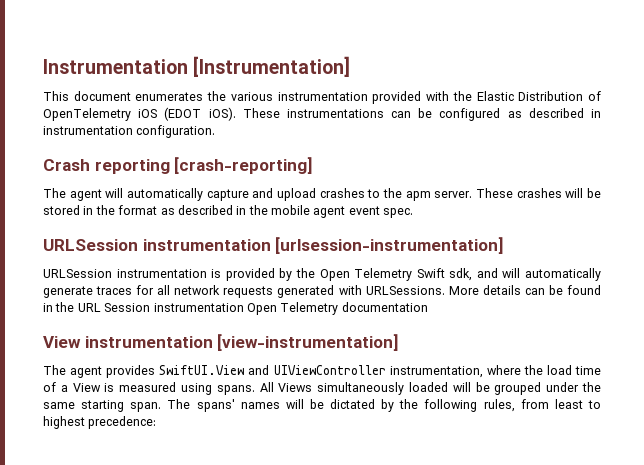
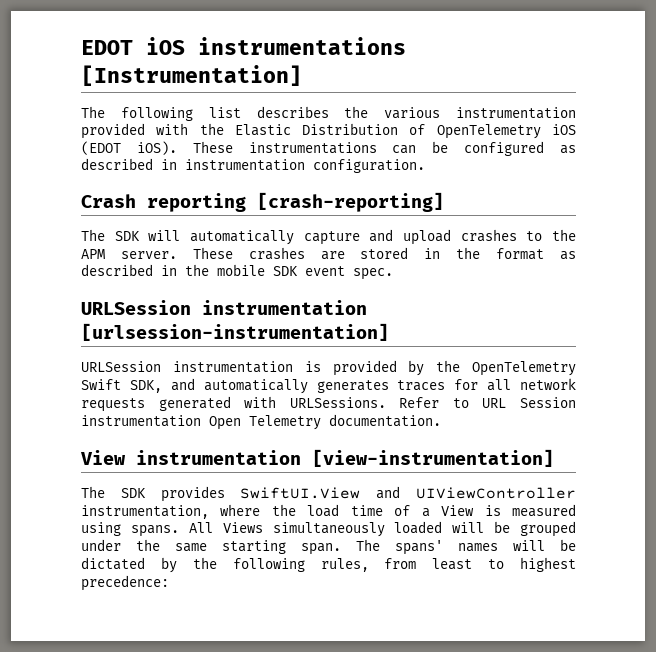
[43,56,351,77] [43,91,204,101] Instrumentation [Instrumentation] // This document enumerates -> [81,37,406,55] [81,65,302,86] [81,106,329,121] EDOT iOS instrumentations [Instrumentation] // The following list describes
[69,189,102,201] agent -> [114,231,140,241] SDK
[405,191,431,201] apm -> [81,249,105,259] APM
[565,188,601,198] will be -> [320,251,345,260] are
[313,206,346,218] agent -> [273,266,298,276] SDK
[319,268,601,281] [43,286,93,298] Open Telemetry Swift sdk, and will automatically generate -> [471,361,576,376] [81,378,389,394] OpenTelemetry Swift SDK, and automatically generates
[448,285,602,295] [43,302,75,312] More details can be found in the -> [399,397,469,408] Refer to
[341,302,428,312] documentation -> [329,414,441,427] documentation.
[70,366,103,378] agent -> [120,488,146,498] SDK

